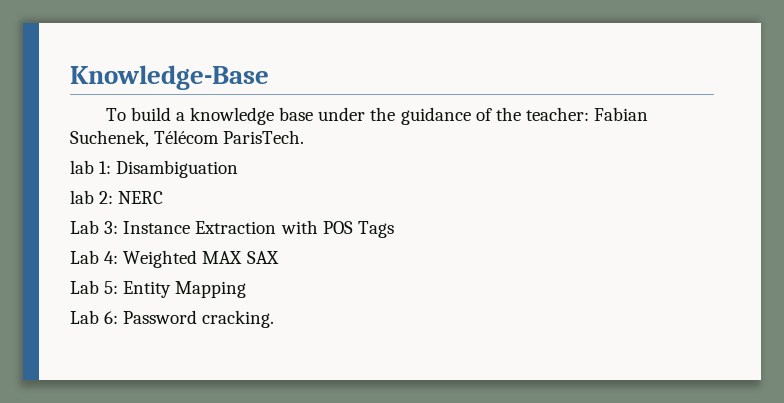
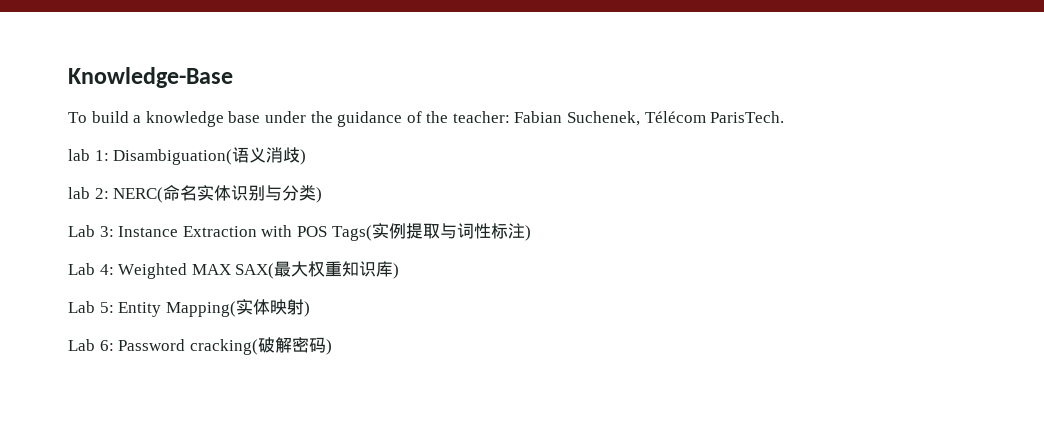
[116,160,239,178] [70,190,164,204] Disambiguation // lab 2: NERC -> [113,147,307,165] [68,185,323,203] Disambiguation(语义消歧) // lab 2: NERC(命名实体识别与分类)
[357,221,394,238] Tags -> [331,223,531,241] Tags(实例提取与词性标注)
[246,251,279,264] SAX -> [235,261,400,279] SAX(最大权重知识库)
[175,281,247,298] Mapping -> [165,299,310,317] Mapping(实体映射)
[202,310,275,328] cracking. -> [189,337,332,355] cracking(破解密码)

